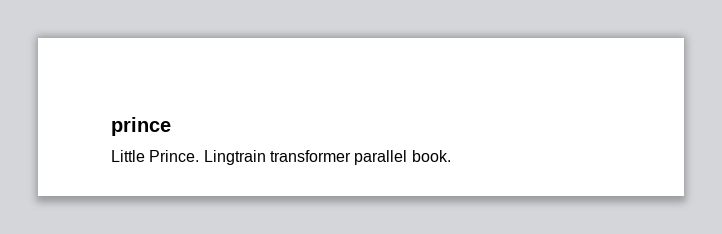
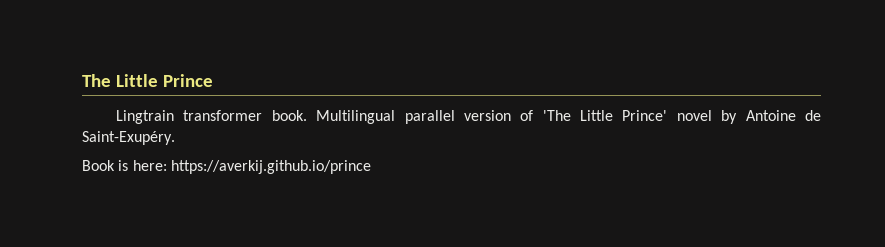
[111,117,171,136] [111,150,451,165] prince // Little Prince. Lingtrain transformer parallel book. -> [82,74,213,87] [116,110,821,124] [82,131,175,145] [82,160,371,174] The Little Prince // Lingtrain transformer book. Multilingual parallel version of 'The Little Prince' novel by Antoine de Saint-Exupéry. // Book is here: https://averkij.github.io/prince

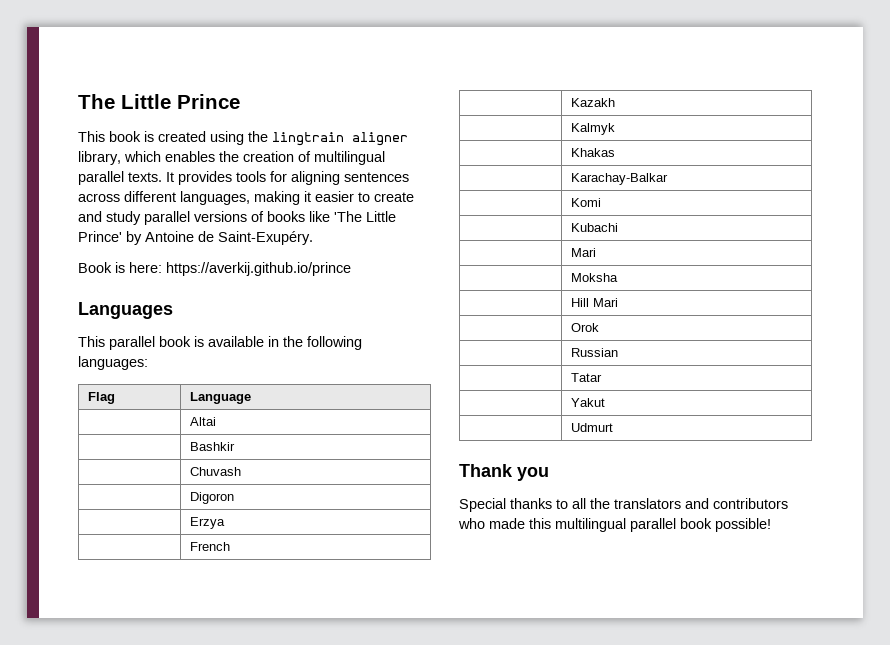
[116,110,534,124] Lingtrain transformer book. Multilingual parallel version of -> [78,131,408,146] [78,151,385,165] [78,171,409,185] [78,191,414,205] [78,211,330,225] This book is created using the lingtrain aligner library, which enables the creation of multilingual parallel texts. It provides tools for aligning sentences across different languages, making it easier to create and study parallel versions of books like
[676,110,712,121] novel -> (122, 236) none
(371, 167) none -> [78,302,173,319] [78,336,362,350] [78,356,148,370] [88,392,116,404] [190,392,252,404] [190,417,217,426] [190,442,236,451] [190,467,242,476] [190,492,235,504] [190,517,226,529] [190,542,231,551] [571,98,616,107] [571,123,616,135] [571,148,616,157] [571,173,669,185] [571,198,602,207] [571,223,619,232] [571,248,597,257] [571,273,619,282] [571,298,619,307] [571,323,600,332] [571,348,619,357] [571,373,603,382] [571,398,606,407] [571,423,614,432] [459,464,549,481] [459,498,788,512] [458,518,771,532] // Languages // This parallel book is available in the following languages: // Flag | Language // | Altai // | Bashkir // | Chuvash // | Digoron // | Erzya // | French // | Kazakh // | Kalmyk // | Khakas // | Karachay-Balkar // | Komi // | Kubachi // | Mari // | Moksha // | Hill Mari // | Orok // | Russian // | Tatar // | Yakut // | Udmurt // Thank you // Special thanks to all the translators and contributors who made this multilingual parallel book possible!

